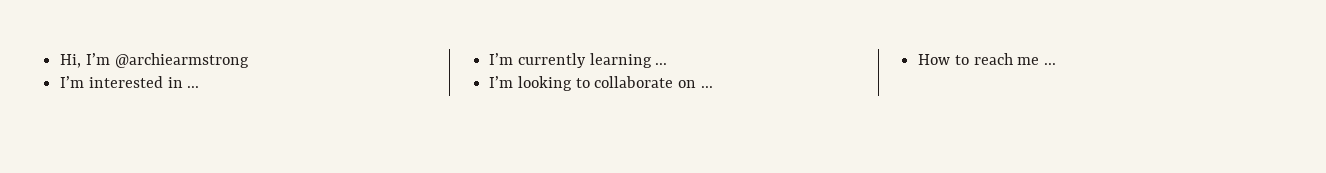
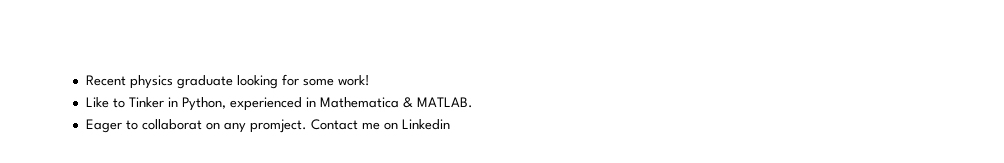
[60,53,249,68] [60,76,200,88] [489,53,668,68] [489,76,713,91] [918,53,1057,65] Hi, I’m @archiearmstrong // I’m interested in ... // I’m currently learning ... // I’m looking to collaborate on ... // How to reach me ... -> [85,74,370,89] [85,97,473,111] [85,119,450,133] Recent physics graduate looking for some work! // Like to Tinker in Python, experienced in Mathematica & MATLAB. // Eager to collaborat on any promject. Contact me on Linkedin

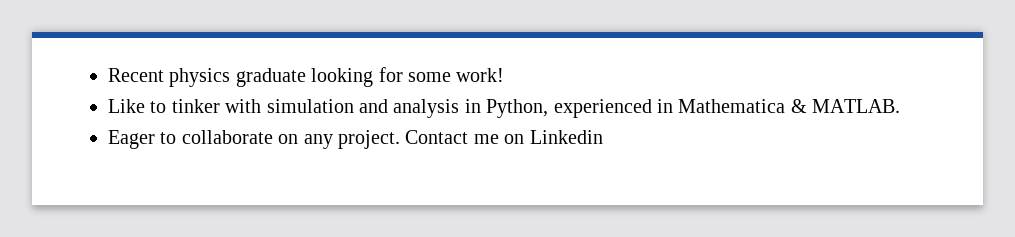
[128,97,164,108] Tinker -> [171,99,460,118] tinker with simulation and analysis
[141,119,202,130] collaborat -> [181,130,273,144] collaborate
[249,119,307,133] promject. -> [338,130,400,149] project.

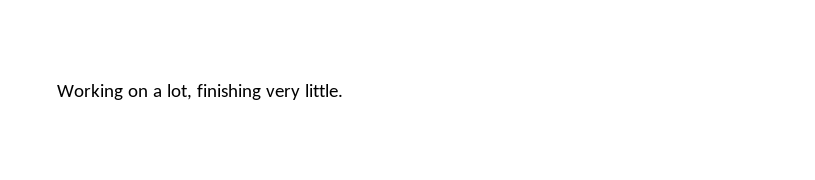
[108,67,505,87] [108,99,901,118] [108,130,603,149] Recent physics graduate looking for some work! // Like to tinker with simulation and analysis in Python, experienced in Mathematica & MATLAB. // Eager to collaborate on any project. Contact me on Linkedin -> [57,84,343,100] Working on a lot, finishing very little.

